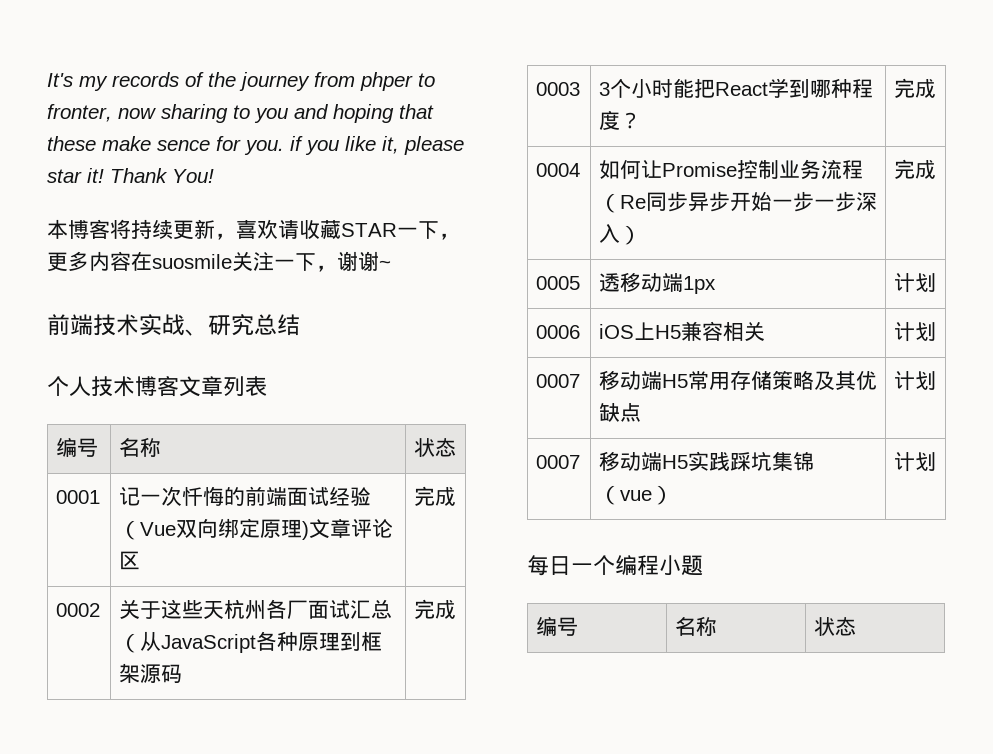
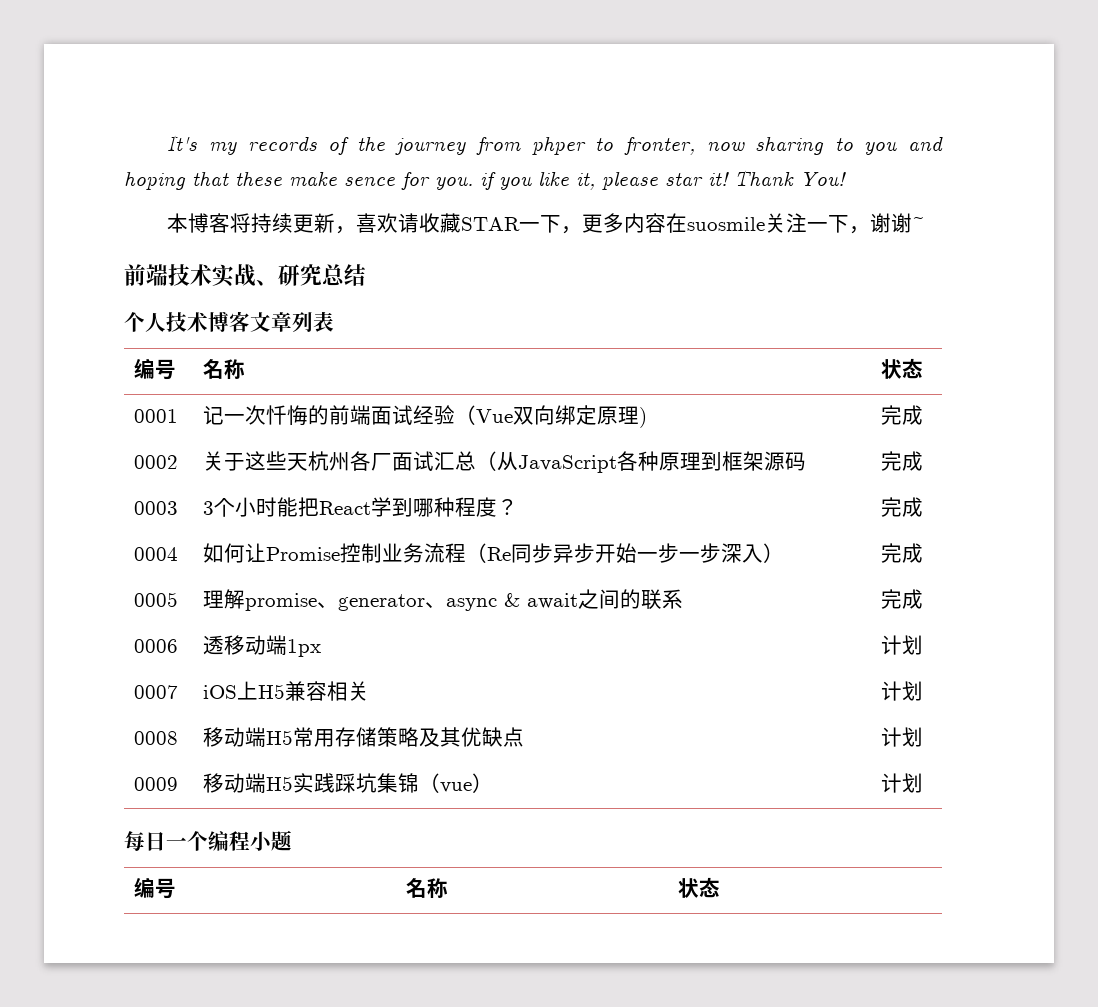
[308,518,393,539] [118,551,140,570] 文章评论区 -> (648, 417) none
(580, 283) none -> [203,589,684,611] [881,589,924,609] [134,639,179,653] | 理解promise、generator、async & await之间的联系 | 完成 // 0006
[535,325,580,339] 0006 -> [134,685,179,699] 0007
[535,374,580,388] 0007 -> [134,731,179,745] 0008
[535,455,580,469] 0007 -> [134,777,179,791] 0009

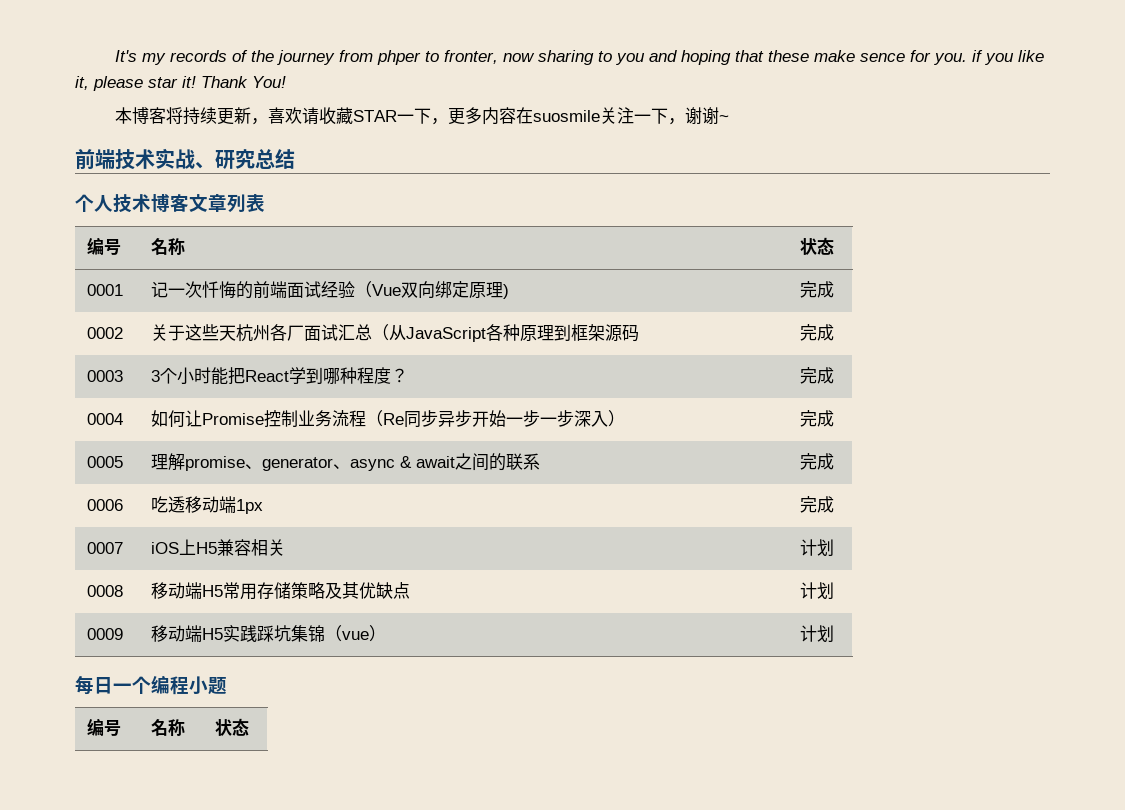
(179, 646) none -> [150,496,168,513] 吃
[881,635,924,655] 计划 -> [799,496,834,513] 完成

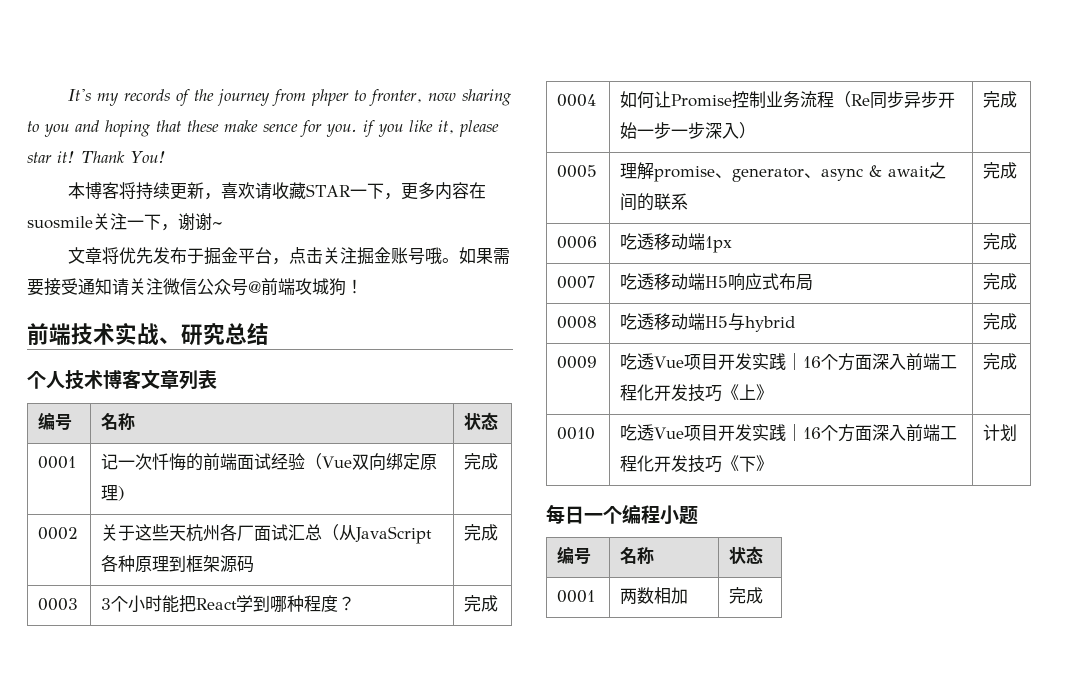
(730, 118) none -> [68,247,511,265] [27,278,363,296] // 文章将优先发布于掘金平台，点击关注掘金账号哦。如果需要接受通知请关注微信公众号@前端攻城狗！
[150,539,285,556] [799,539,834,556] [86,585,123,597] [150,582,410,600] [799,582,834,599] [86,628,123,640] [150,625,386,642] iOS上H5兼容相关 | 计划 // 0008 | 移动端H5常用存储策略及其优缺点 | 计划 // 0009 | 移动端H5实践踩坑集锦（vue） -> [620,273,814,291] [983,273,1018,290] [557,316,598,329] [620,313,796,332] [983,313,1018,330] [557,356,598,369] [620,353,958,371] [620,384,774,402] [983,353,1018,370] [557,427,596,440] [620,424,958,442] [620,455,774,473] 吃透移动端H5响应式布局 | 完成 // 0008 | 吃透移动端H5与hybrid | 完成 // 0009 | 吃透Vue项目开发实践｜16个方面深入前端工程化开发技巧《上》 | 完成 // 0010 | 吃透Vue项目开发实践｜16个方面深入前端工程化开发技巧《下》
(249, 727) none -> [557,590,596,603] [620,587,689,604] [729,587,764,604] // 0001 | 两数相加 | 完成

